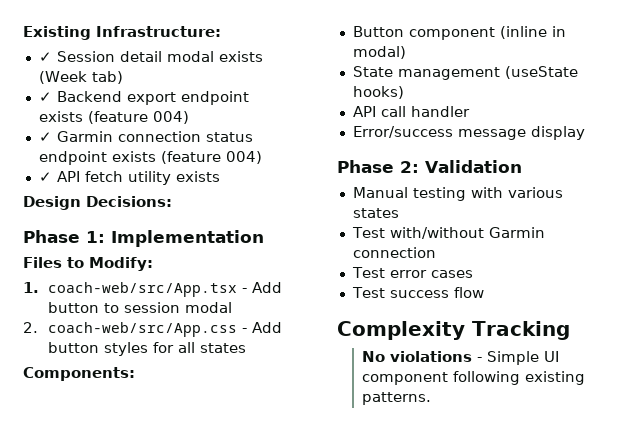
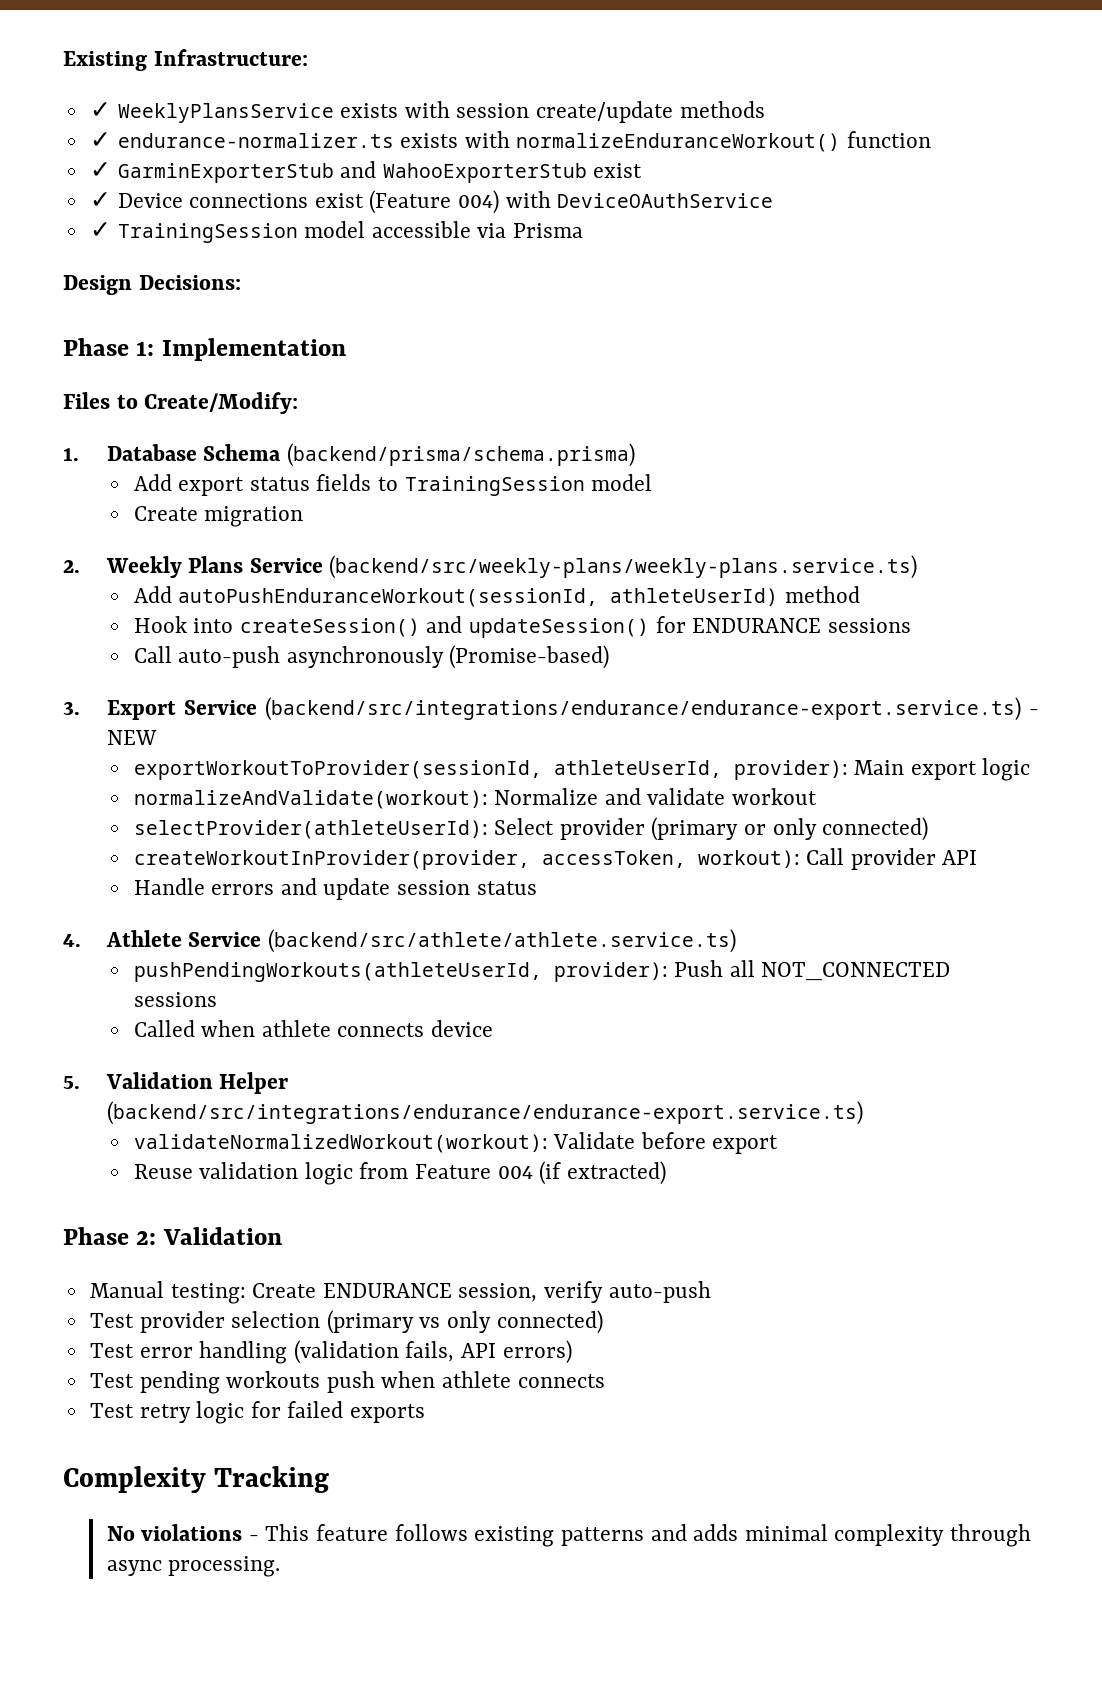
[56,51,263,62] [38,71,123,84] [38,91,249,105] [38,111,189,124] [38,131,253,142] [38,151,262,165] [38,171,220,185] Session detail modal exists (Week tab) // ✓ Backend export endpoint exists (feature 004) // ✓ Garmin connection status endpoint exists (feature 004) // ✓ API fetch utility exists -> [117,101,765,123] [89,131,932,152] [89,161,643,183] [89,190,774,214] [89,221,584,243] WeeklyPlansService exists with session create/update methods // ✓ endurance-normalizer.ts exists with normalizeEnduranceWorkout() function // ✓ GarminExporterStub and WahooExporterStub exist // ✓ Device connections exist (Feature 004) with DeviceOAuthService // ✓ TrainingSession model accessible via Prisma
[89,257,153,271] Modify: -> [144,392,299,414] Create/Modify:
[47,282,282,297] [47,302,232,313] [23,322,282,337] [47,342,246,356] [23,367,135,381] [352,26,566,40] [352,46,406,59] [352,66,578,80] [352,86,404,99] [352,106,470,117] [352,126,585,140] [337,160,522,173] [352,187,563,201] [352,208,399,218] [351,227,545,239] [352,247,436,258] [351,267,473,278] [351,287,484,298] coach-web/src/App.tsx - Add button to session modal // 2. coach-web/src/App.css - Add button styles for all states // Components: // Button component (inline in modal) // State management (useState hooks) // API call handler // Error/success message display // Phase 2: Validation // Manual testing with various states // Test with/without Garmin connection // Test error cases // Test success flow -> [106,443,635,467] [133,474,653,496] [133,506,304,527] [63,555,918,579] [133,586,860,607] [133,616,911,638] [133,645,610,669] [63,697,1039,721] [106,730,157,745] [133,758,1031,781] [133,788,817,809] [133,817,929,841] [133,848,978,870] [133,878,537,900] [63,929,736,953] [133,960,951,982] [133,992,217,1007] [133,1020,493,1037] [63,1072,289,1094] [106,1101,863,1125] [133,1132,779,1154] [133,1161,666,1185] [63,1227,282,1245] [89,1281,711,1304] [89,1310,603,1334] [89,1340,572,1364] [89,1371,605,1394] [89,1401,426,1424] Database Schema (backend/prisma/schema.prisma) // Add export status fields to TrainingSession model // Create migration // 2. Weekly Plans Service (backend/src/weekly-plans/weekly-plans.service.ts) // Add autoPushEnduranceWorkout(sessionId, athleteUserId) method // Hook into createSession() and updateSession() for ENDURANCE sessions // Call auto-push asynchronously (Promise-based) // 3. Export Service (backend/src/integrations/endurance/endurance-export.service.ts) - NEW // exportWorkoutToProvider(sessionId, athleteUserId, provider): Main export logic // normalizeAndValidate(workout): Normalize and validate workout // selectProvider(athleteUserId): Select provider (primary or only connected) // createWorkoutInProvider(provider, accessToken, workout): Call provider API // Handle errors and update session status // 4. Athlete Service (backend/src/athlete/athlete.service.ts) // pushPendingWorkouts(athleteUserId, provider): Push all NOT_CONNECTED sessions // Called when athlete connects device // 5. Validation Helper (backend/src/integrations/endurance/endurance-export.service.ts) // validateNormalizedWorkout(workout): Validate before export // Reuse validation logic from Feature 004 (if extracted) // Phase 2: Validation // Manual testing: Create ENDURANCE session, verify auto-push // Test provider selection (primary vs only connected) // Test error handling (validation fails, API errors) // Test pending workouts push when athlete connects // Test retry logic for failed exports
[486,351,559,365] [361,371,585,385] [361,392,431,405] Simple UI component following existing patterns. -> [265,1524,1031,1547] [106,1556,281,1577] This feature follows existing patterns and adds minimal complexity through async processing.

